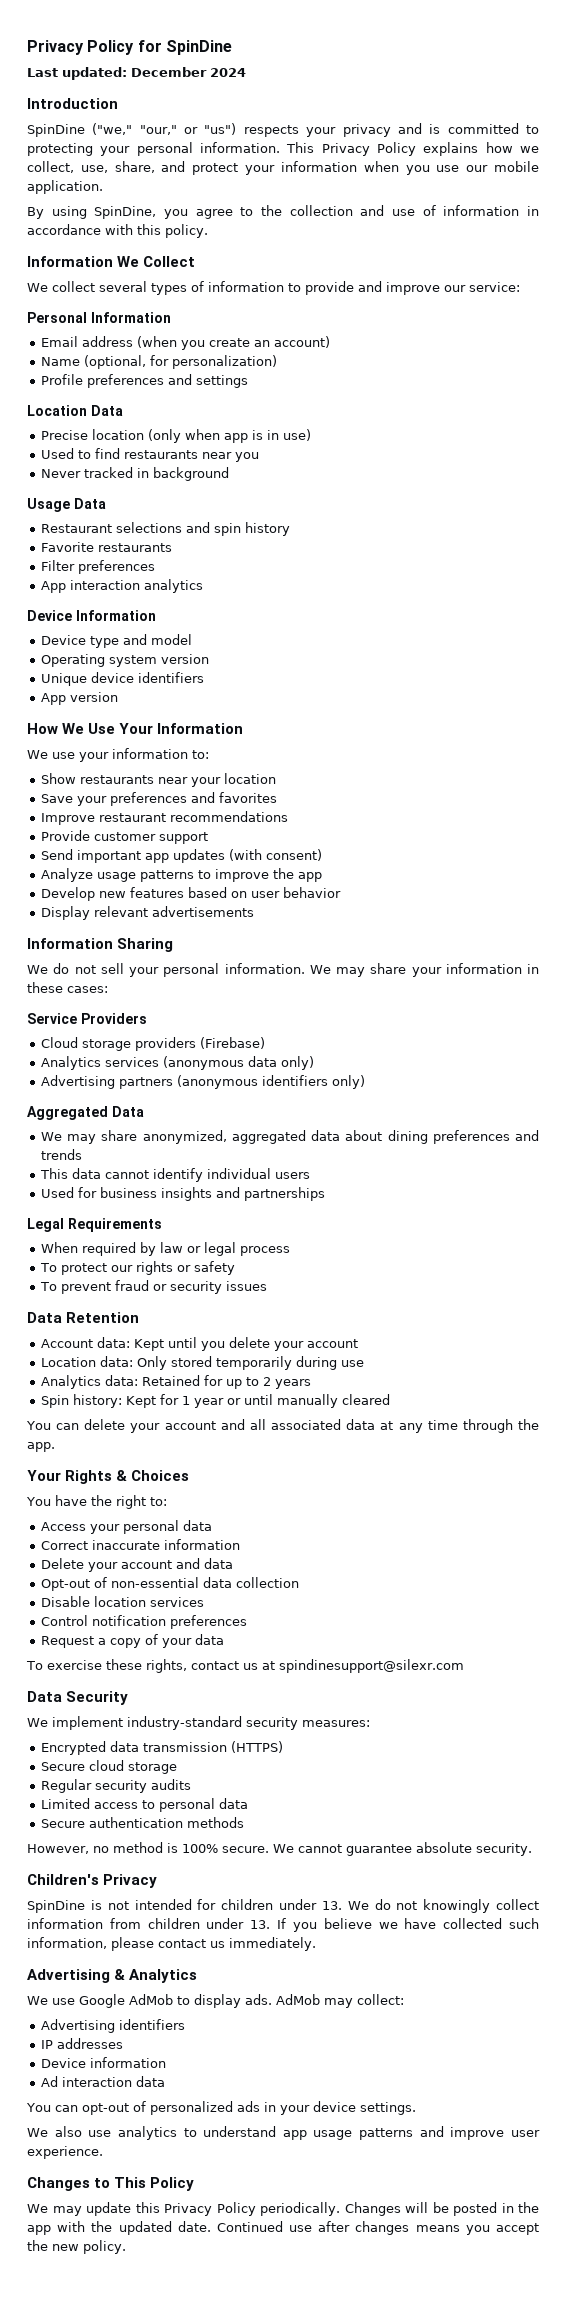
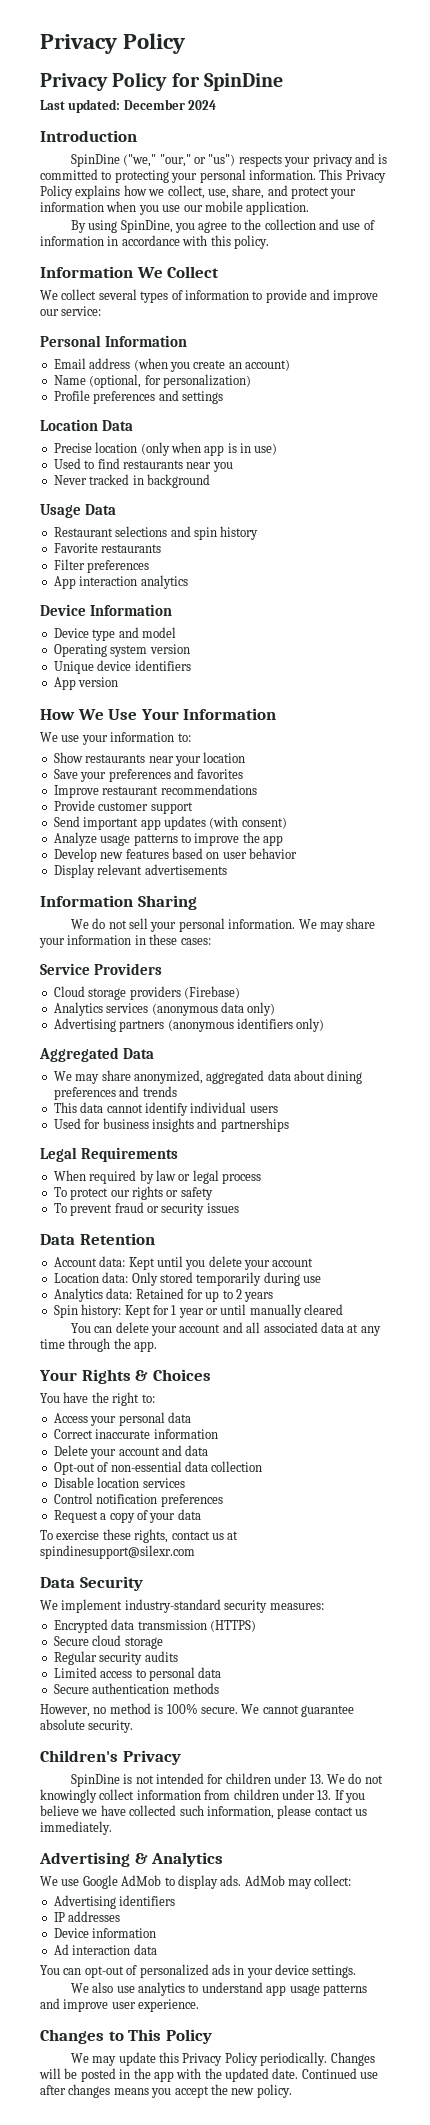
[27,40,135,55] Privacy Policy -> [40,33,186,54] [40,72,168,91] Privacy Policy // Privacy Policy

